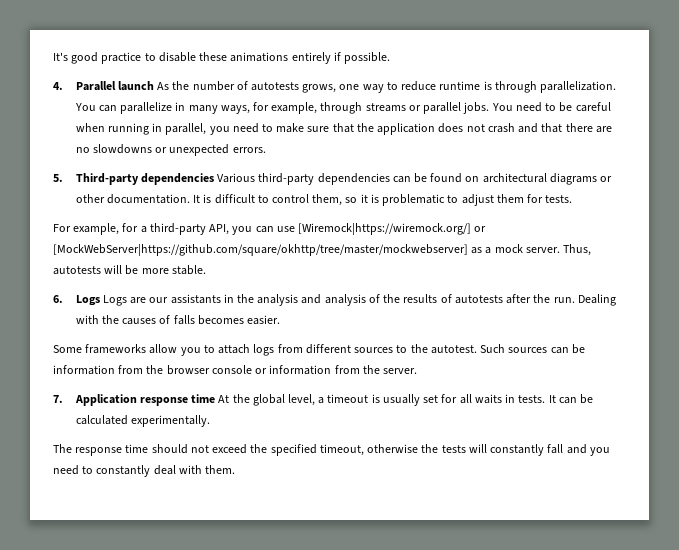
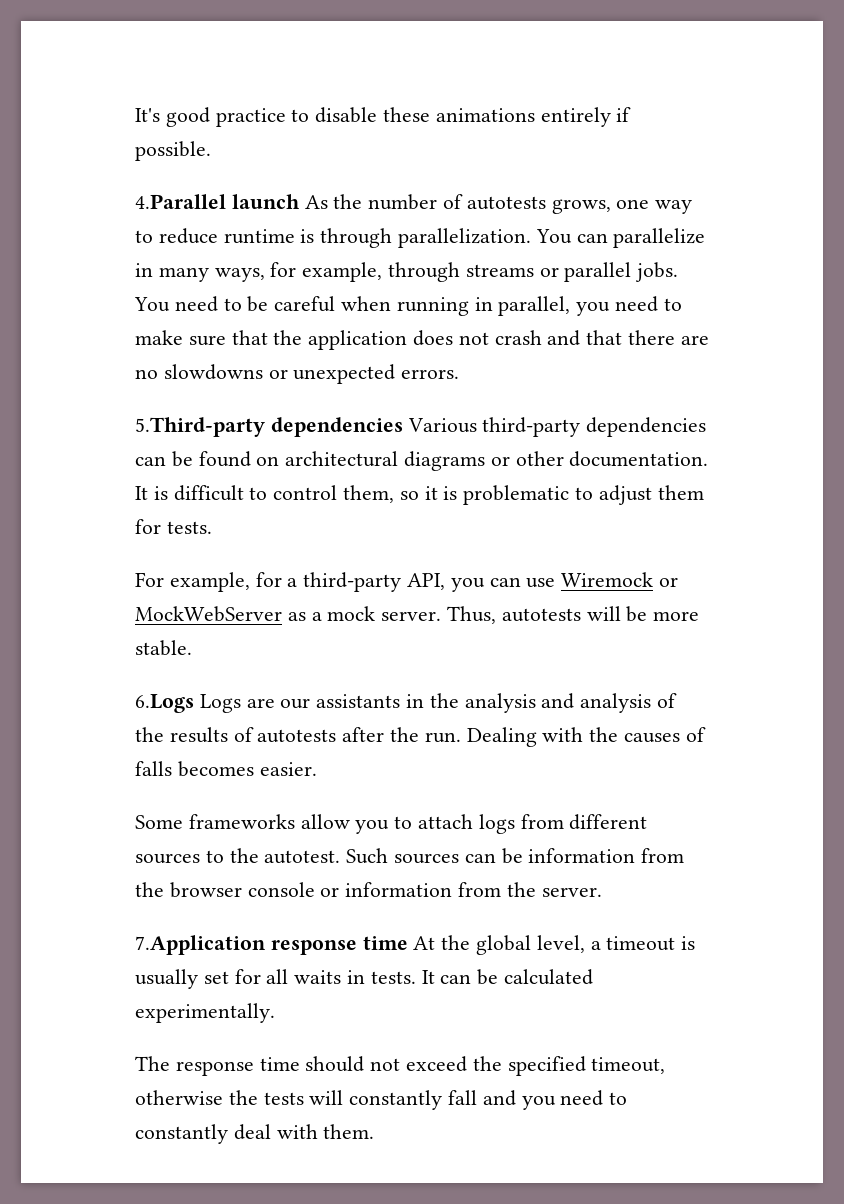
[53,81,116,91] 4. Parallel -> [135,194,226,209] 4.Parallel
[53,173,139,185] 5. Third-party -> [135,417,265,437] 5.Third-party
[298,223,487,235] [53,244,468,256] [Wiremock|https://wiremock.org/] or [MockWebServer|https://github.com/square/okhttp/tree/master/mockwebserver] -> [561,572,679,587] [135,606,282,622] Wiremock or MockWebServer
[53,295,100,306] 6. Logs -> [135,694,194,713] 6.Logs
[53,394,137,406] 7. Application -> [135,935,266,955] 7.Application

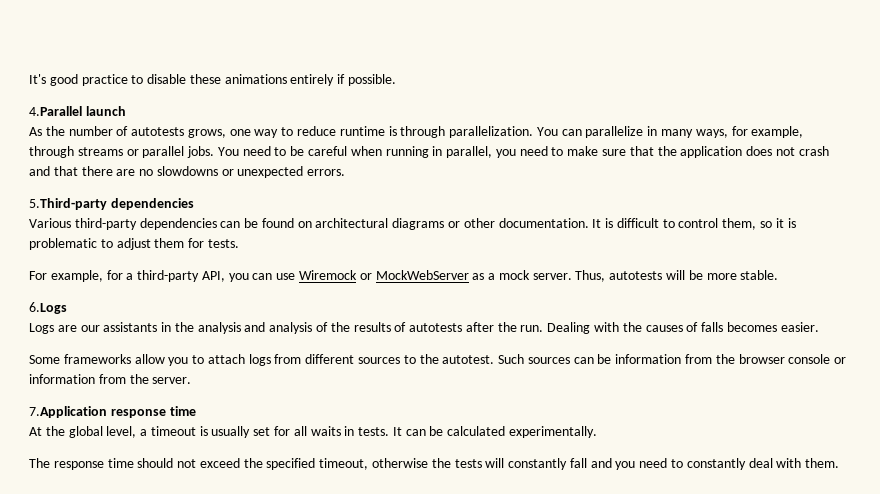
(300, 201) none -> (126, 111) //
(403, 427) none -> (194, 204) //
(194, 703) none -> (67, 308) //
(408, 943) none -> (196, 411) //

